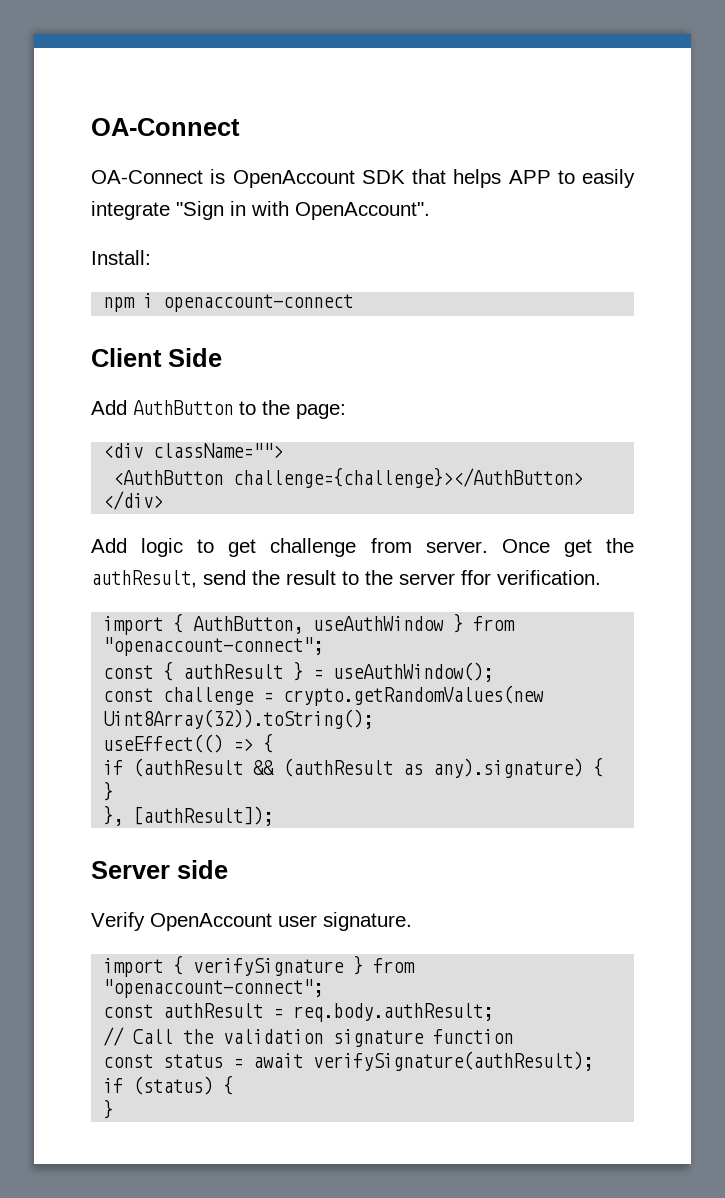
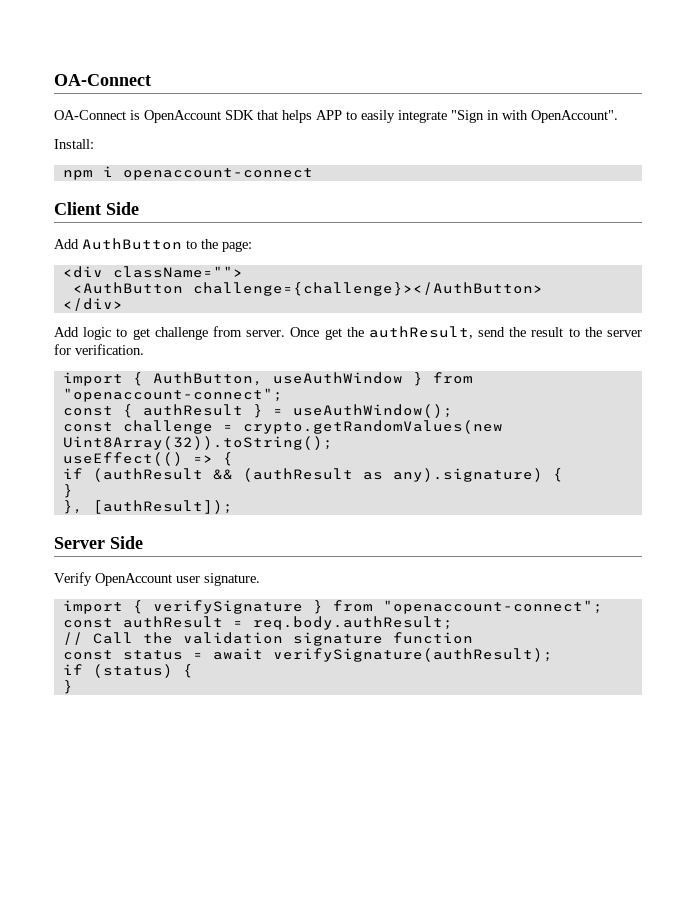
[461,570,491,585] ffor -> [54,344,71,355] for
[177,860,228,879] side -> [110,536,143,549] Side

